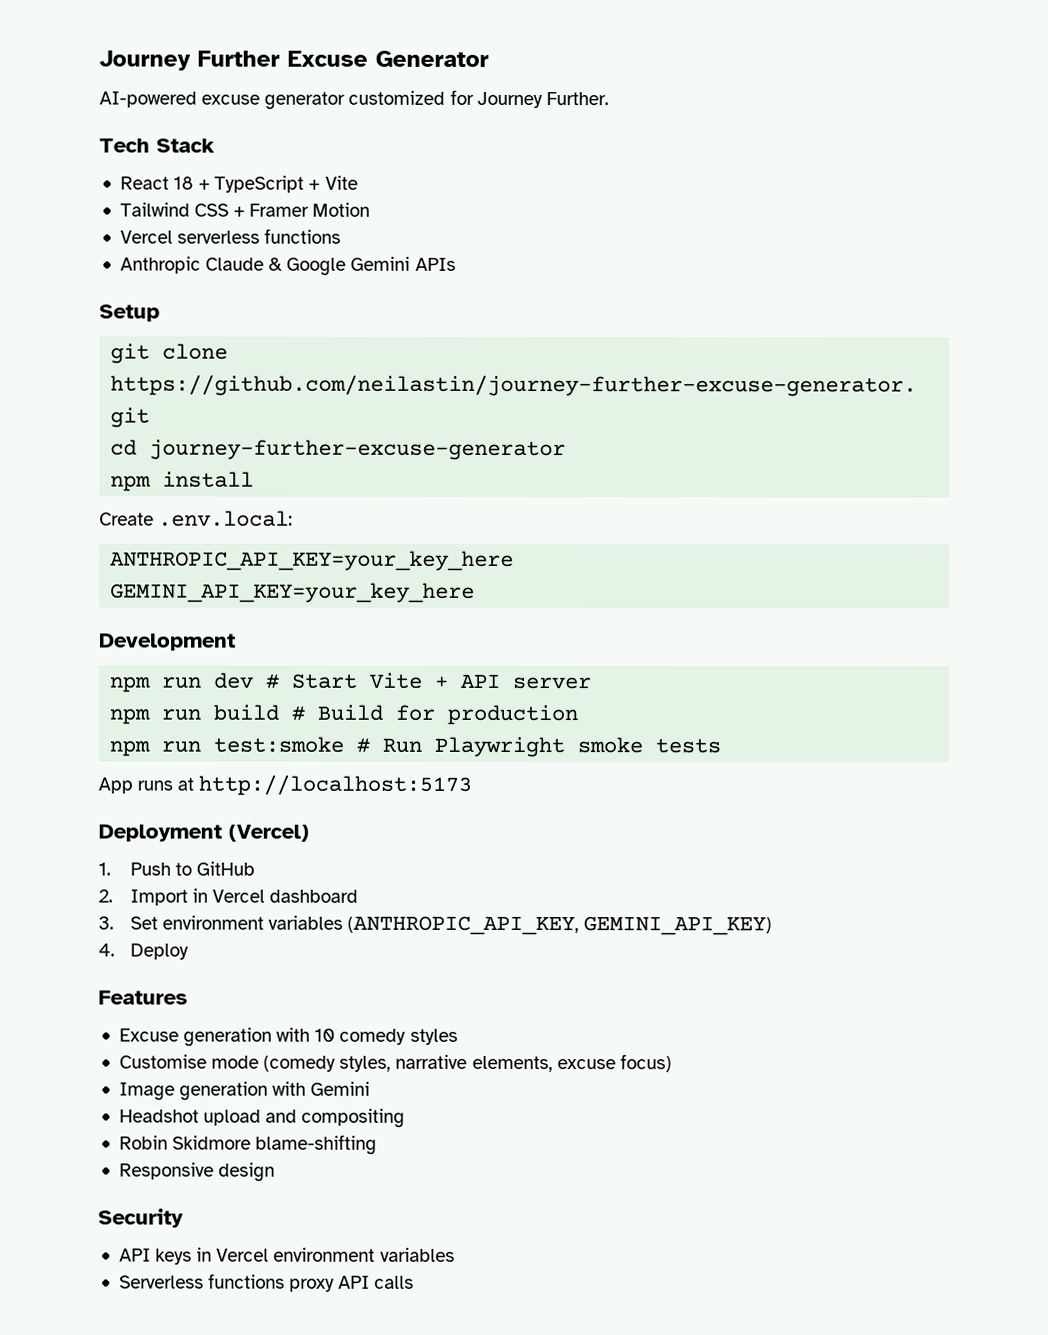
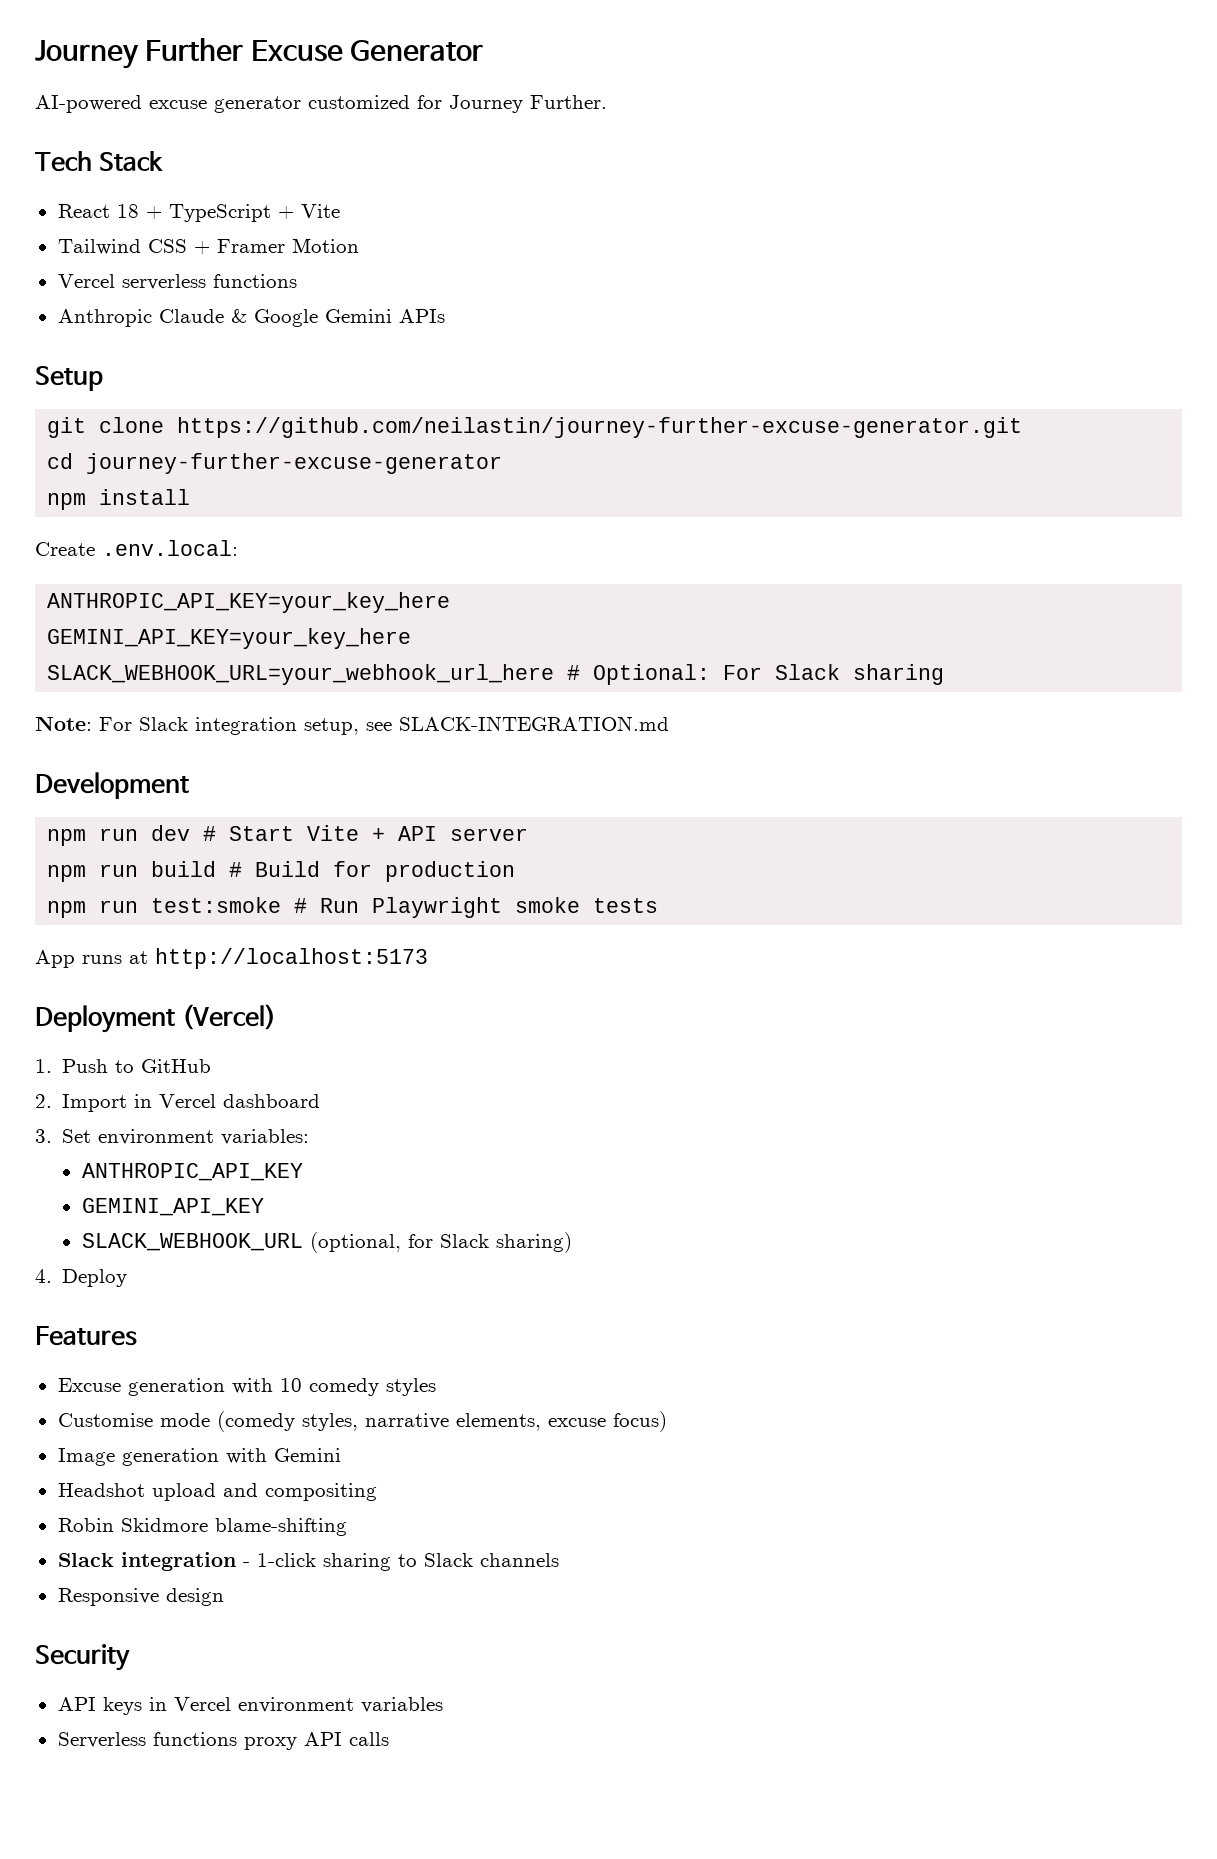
(476, 592) none -> [47,664,945,685] [35,716,669,735] // SLACK_WEBHOOK_URL=your_webhook_url_here # Optional: For Slack sharing // Note: For Slack integration setup, see SLACK-INTEGRATION.md
[267,915,773,936] variables (ANTHROPIC_API_KEY, GEMINI_API_KEY) -> [221,1129,310,1145] [81,1163,303,1181] [81,1198,264,1216] [81,1232,572,1253] variables: // ANTHROPIC_API_KEY // GEMINI_API_KEY // SLACK_WEBHOOK_URL (optional, for Slack sharing)
(378, 1144) none -> [57,1552,559,1571] // Slack integration - 1-click sharing to Slack channels

